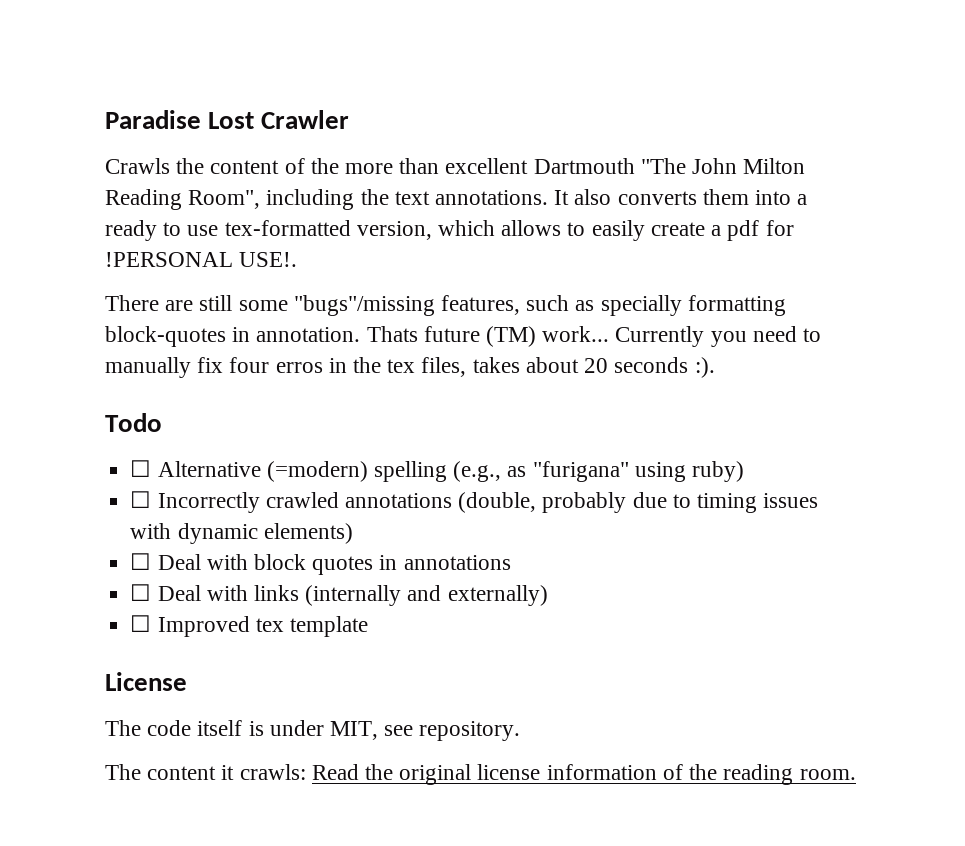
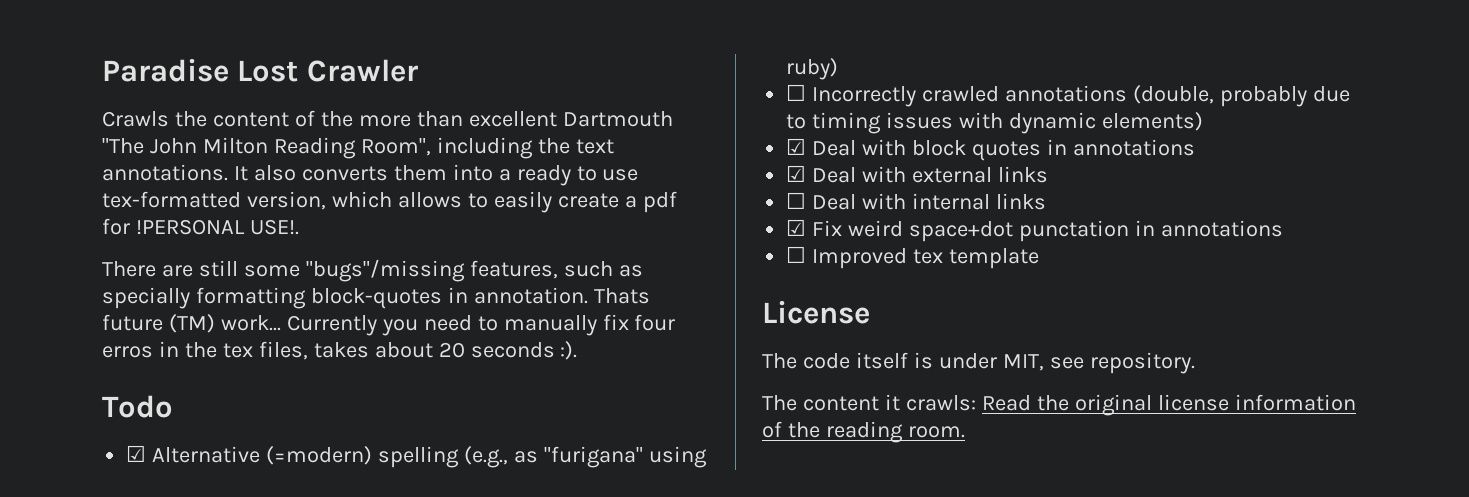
[130,460,152,477] ☐ -> [126,445,147,462] ☑
[130,553,152,570] ☐ -> [786,138,807,155] ☑
[130,584,548,606] // ☐ Deal with links (internally and externally) -> [786,165,1048,183] [786,192,1046,210] [786,219,1283,242] // ☑ Deal with external links // ☐ Deal with internal links // ☑ Fix weird space+dot punctation in annotations

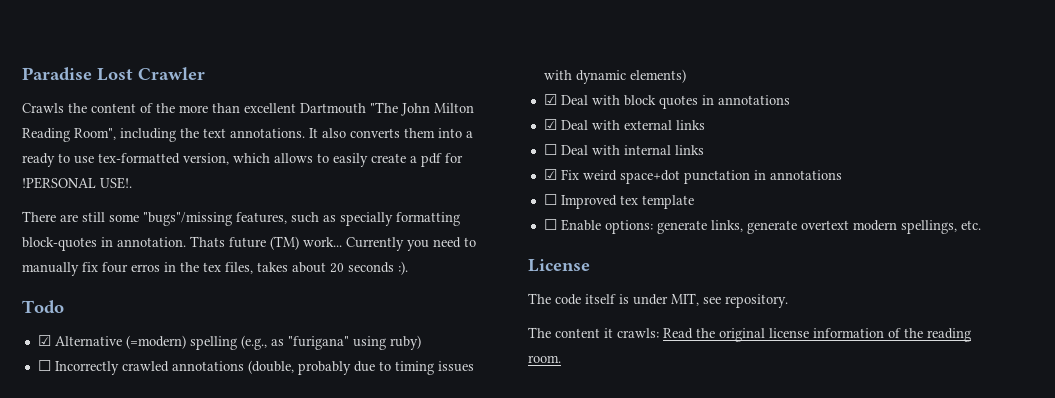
(1040, 258) none -> [543,219,981,234] // ☐ Enable options: generate links, generate overtext modern spellings, etc.

